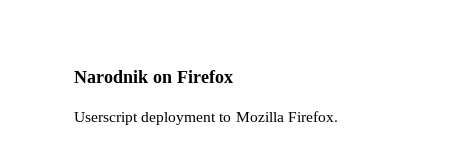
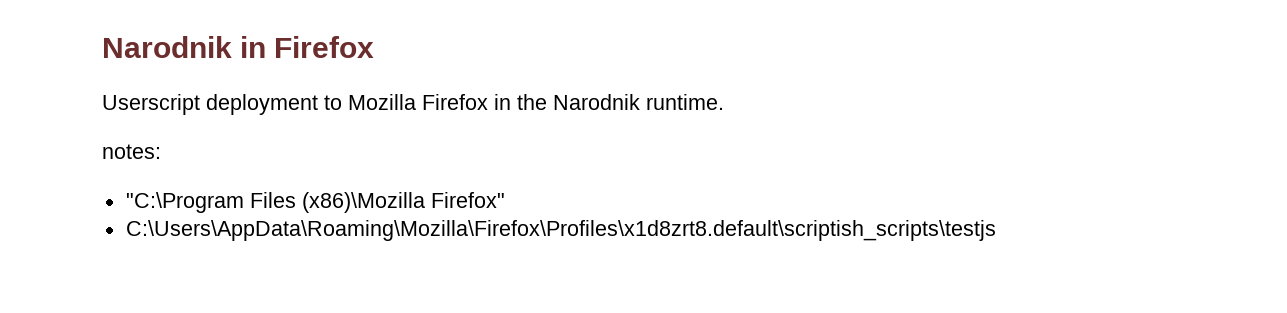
[74,70,172,83] Narodnik on -> [102,36,267,58] Narodnik in
[287,111,338,122] Firefox. -> [422,94,724,110] [102,144,161,159] [125,192,505,213] [125,220,996,241] Firefox in the Narodnik runtime. // notes: // "C:\Program Files (x86)\Mozilla Firefox" // C:\Users\AppData\Roaming\Mozilla\Firefox\Profiles\x1d8zrt8.default\scriptish_scripts\testjs

